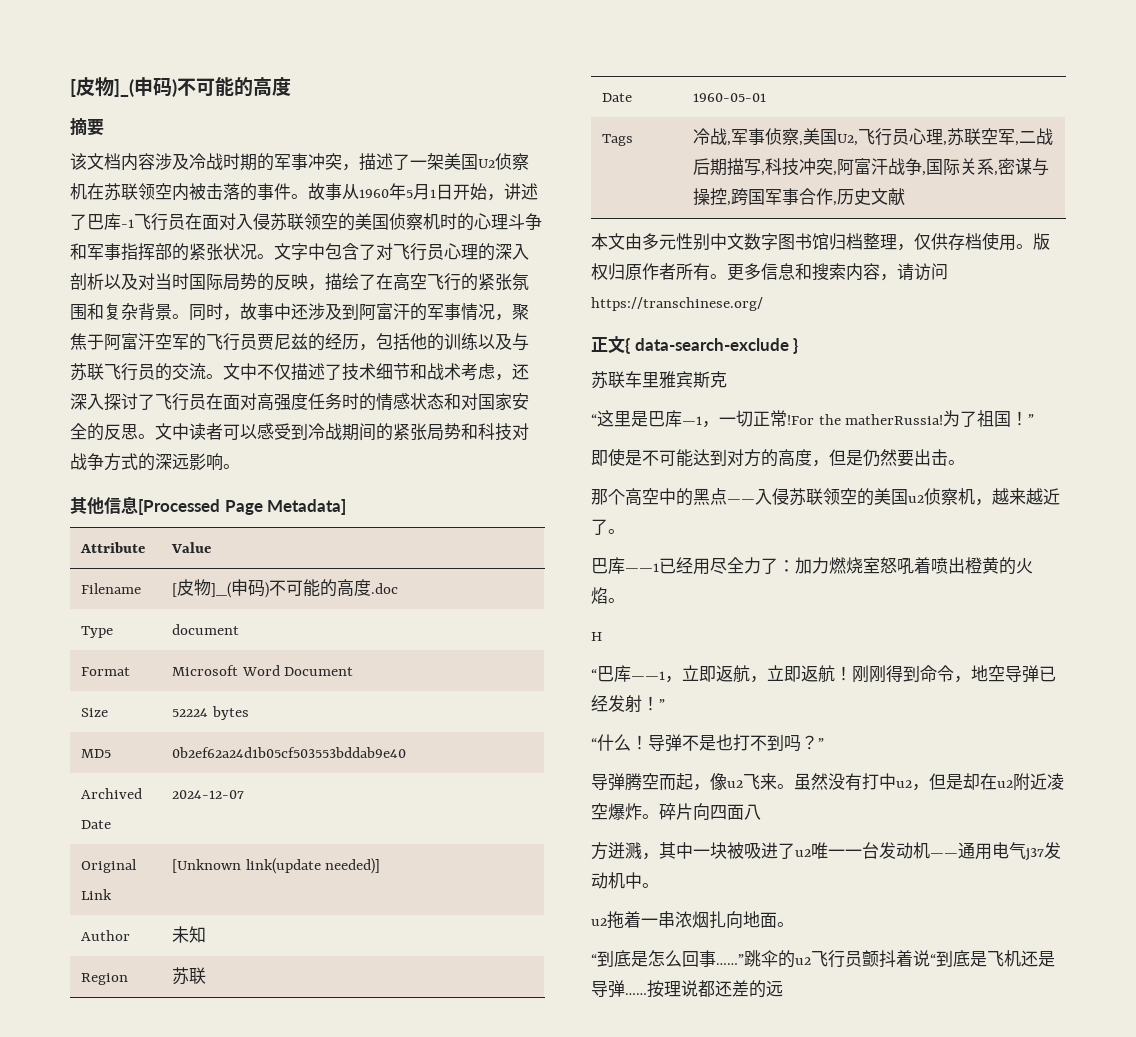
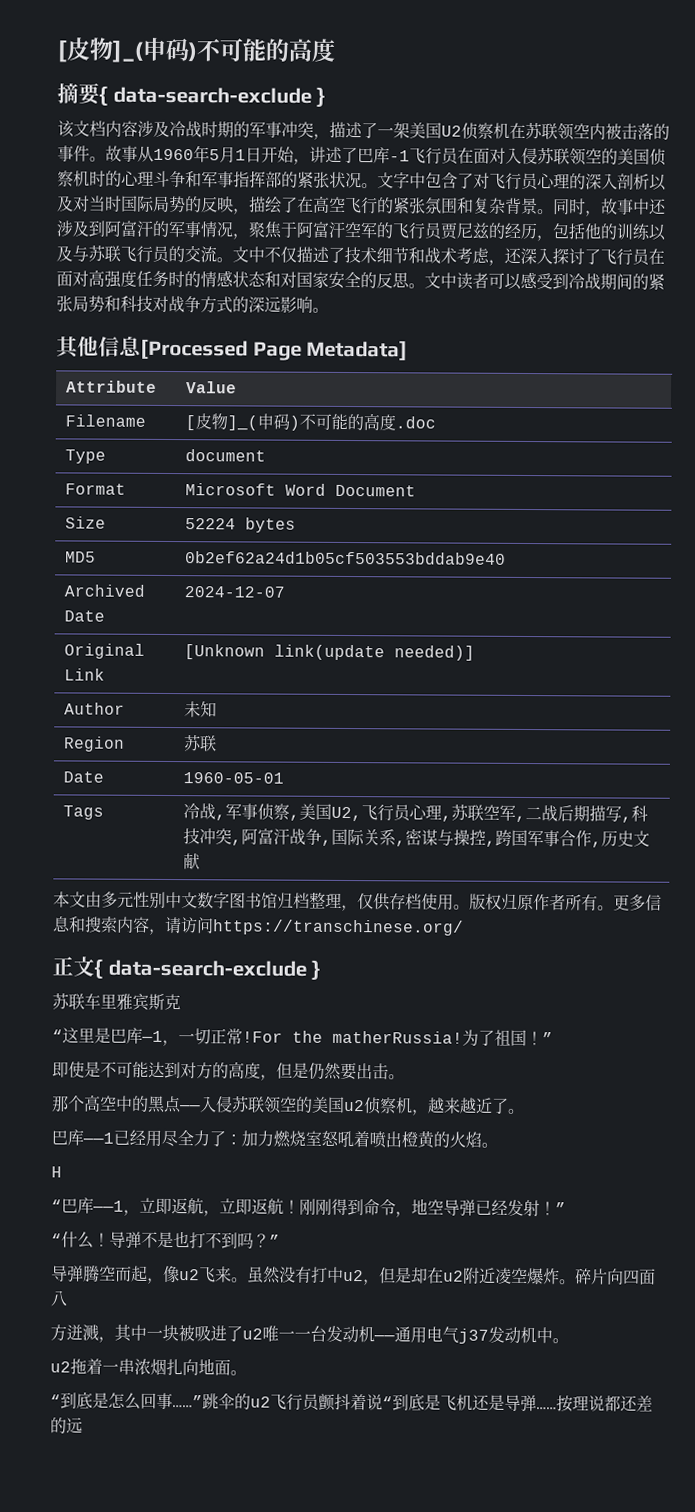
(104, 127) none -> [99,85,326,107] { data-search-exclude }

